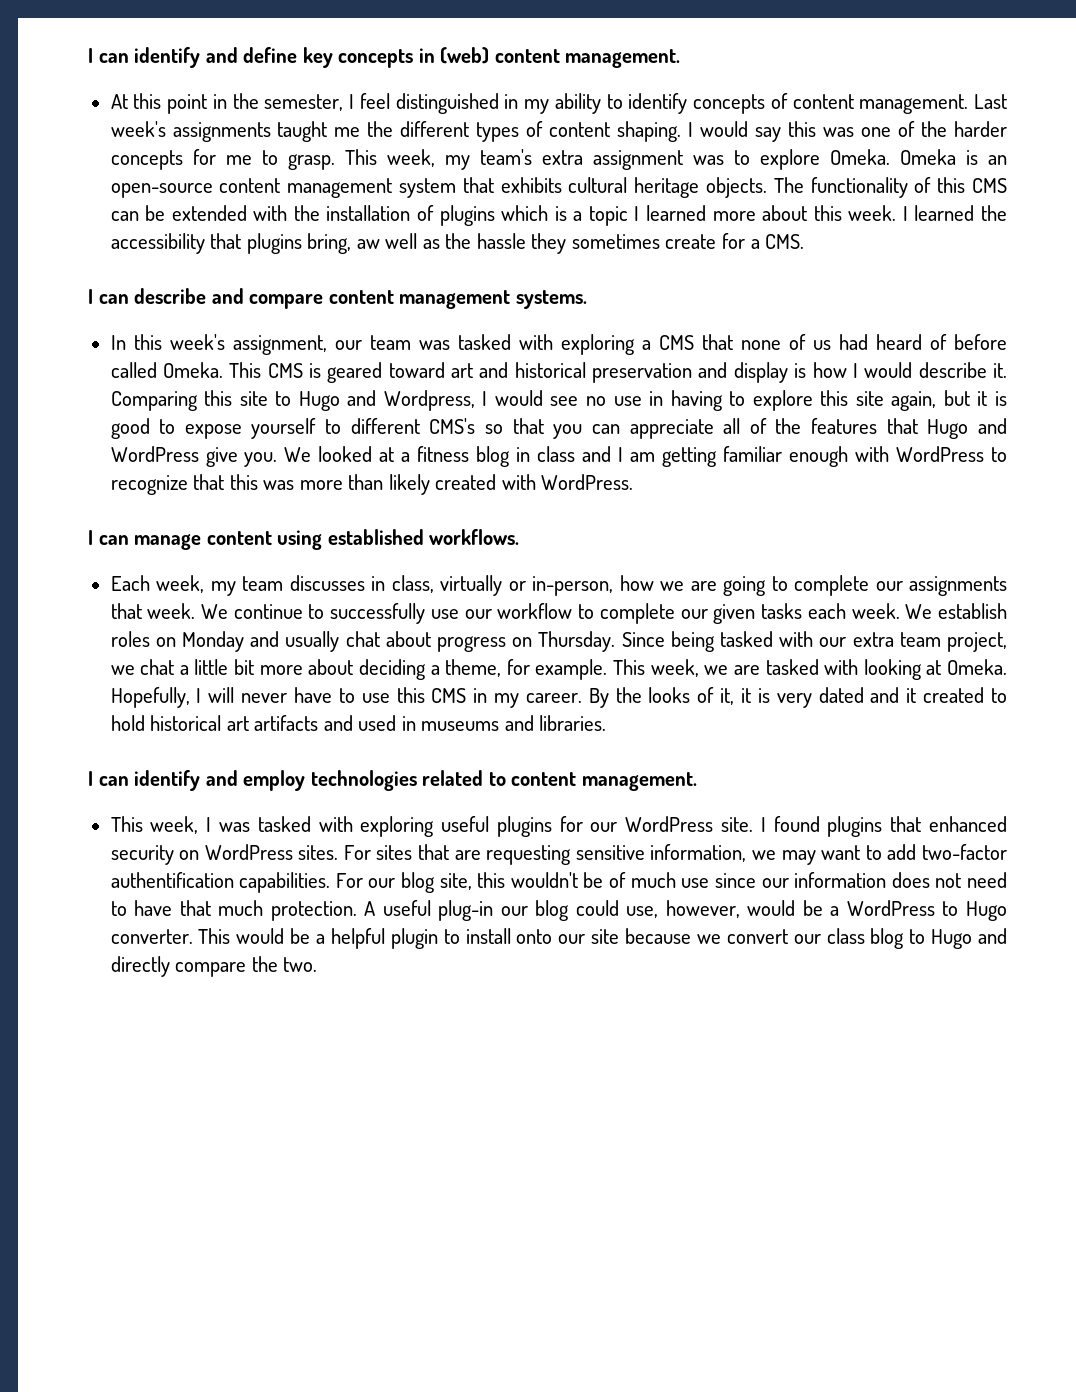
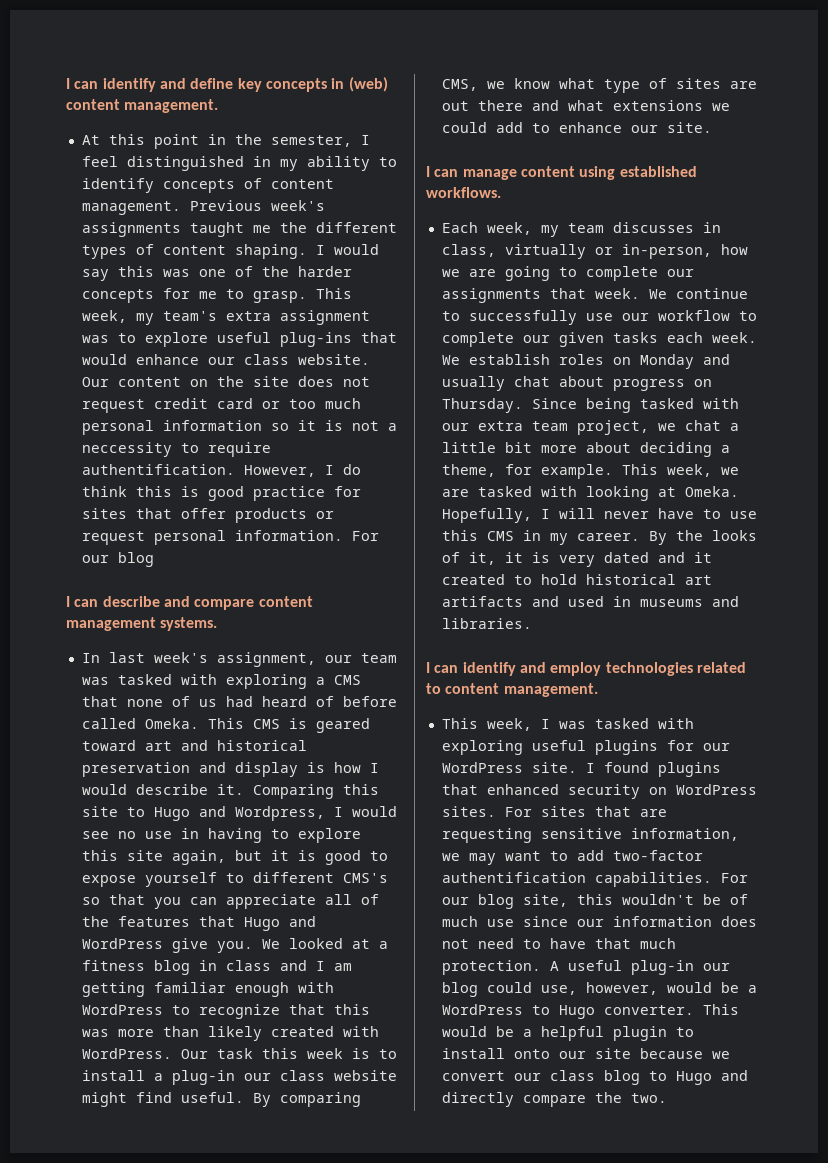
[974,94,1008,109] Last -> [189,200,262,211] Previous
[829,149,1007,165] [110,177,1008,198] [110,205,1007,226] [110,233,805,254] Omeka. Omeka is an open-source content management system that exhibits cultural heritage objects. The functionality of this CMS can be extended with the installation of plugins which is a topic I learned more about this week. I learned the accessibility that plugins bring, aw well as the hassle they sometimes create for a CMS. -> [216,332,397,347] [81,354,370,365] [81,376,370,387] [81,398,361,413] [81,420,397,435] [81,442,271,457] [81,464,361,477] [81,486,361,501] [81,508,334,523] [81,530,379,545] [81,552,154,567] useful plug-ins that would enhance our class website. Our content on the site does not request credit card or too much personal information so it is not a neccessity to require authentification. However, I do think this is good practice for sites that offer products or request personal information. For our blog
[133,334,162,350] this -> [108,652,145,663] last
(634, 482) none -> [180,1048,397,1059] [81,1070,397,1085] [81,1092,361,1107] [441,78,757,93] [441,100,730,111] [441,122,712,133] Our task this week is to install a plug-in our class website might find useful. By comparing CMS, we know what type of sites are out there and what extensions we could add to enhance our site.

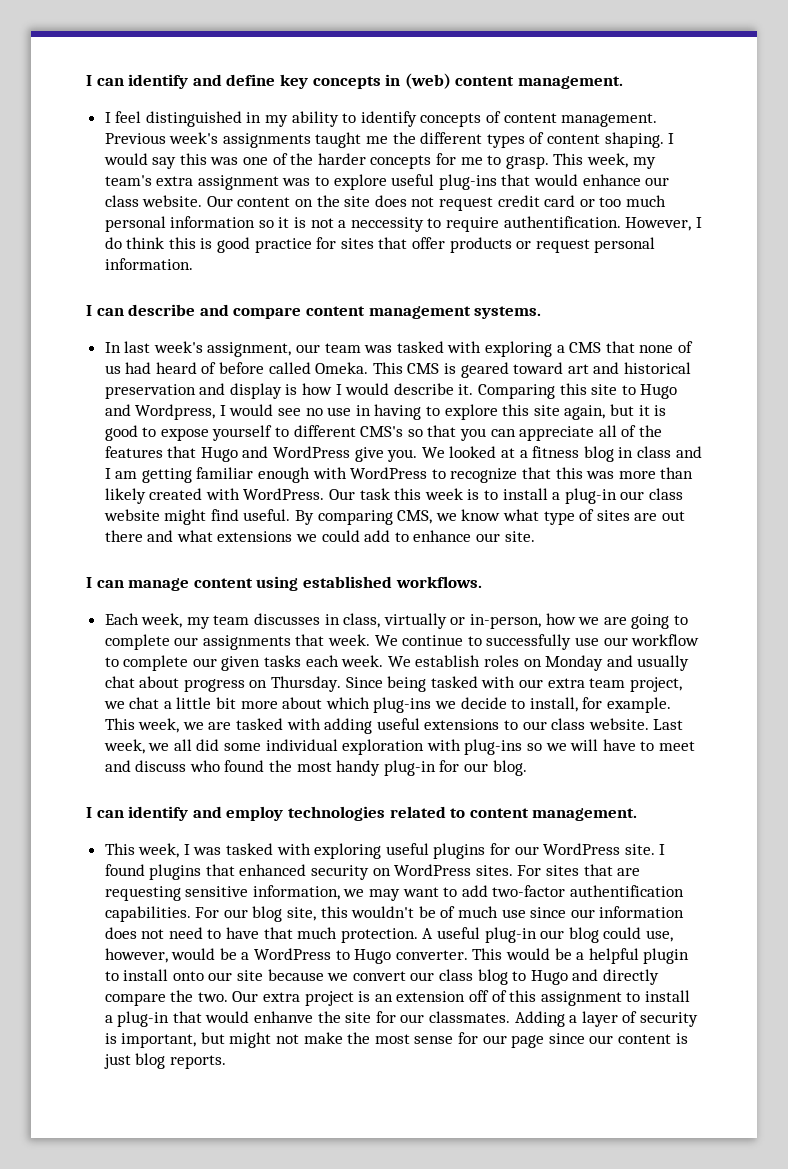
[81,134,352,149] At this point in the semester, -> (623, 82) none
[351,531,379,541] [81,552,154,567] For our blog -> (193, 264) none
[639,442,730,457] [441,464,496,477] deciding a theme, -> [325,697,578,713] which plug-ins we decide to install,
[585,486,739,501] [441,508,757,523] [441,530,757,545] [441,552,712,567] [441,574,712,585] [441,596,739,607] [441,618,532,629] looking at Omeka. Hopefully, I will never have to use this CMS in my career. By the looks of it, it is very dated and it created to hold historical art artifacts and used in museums and libraries. -> [324,718,684,734] [103,739,695,755] [104,760,527,776] adding useful extensions to our class website. Last week, we all did some individual exploration with plug-ins so we will have to meet and discuss who found the most handy plug-in for our blog.
(667, 1098) none -> [232,990,690,1006] [104,1011,698,1027] [104,1032,688,1048] [103,1053,226,1069] Our extra project is an extension off of this assignment to install a plug-in that would enhanve the site for our classmates. Adding a layer of security is important, but might not make the most sense for our page since our content is just blog reports.

